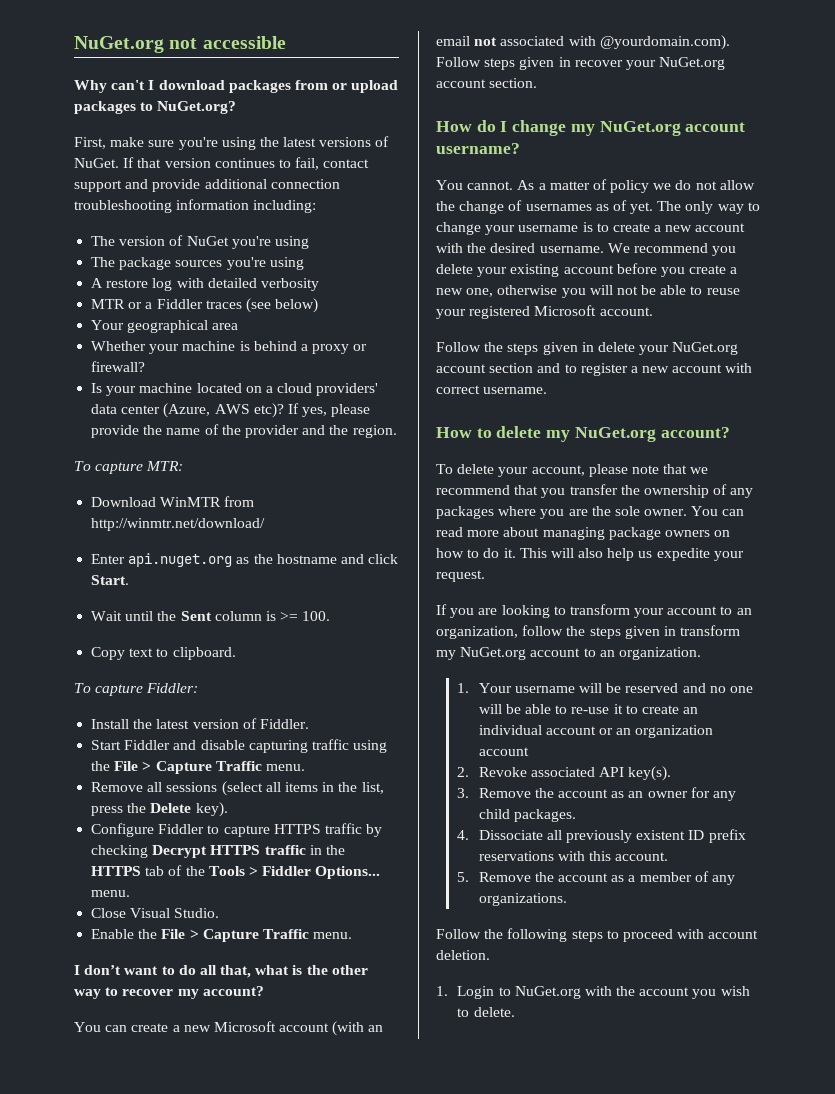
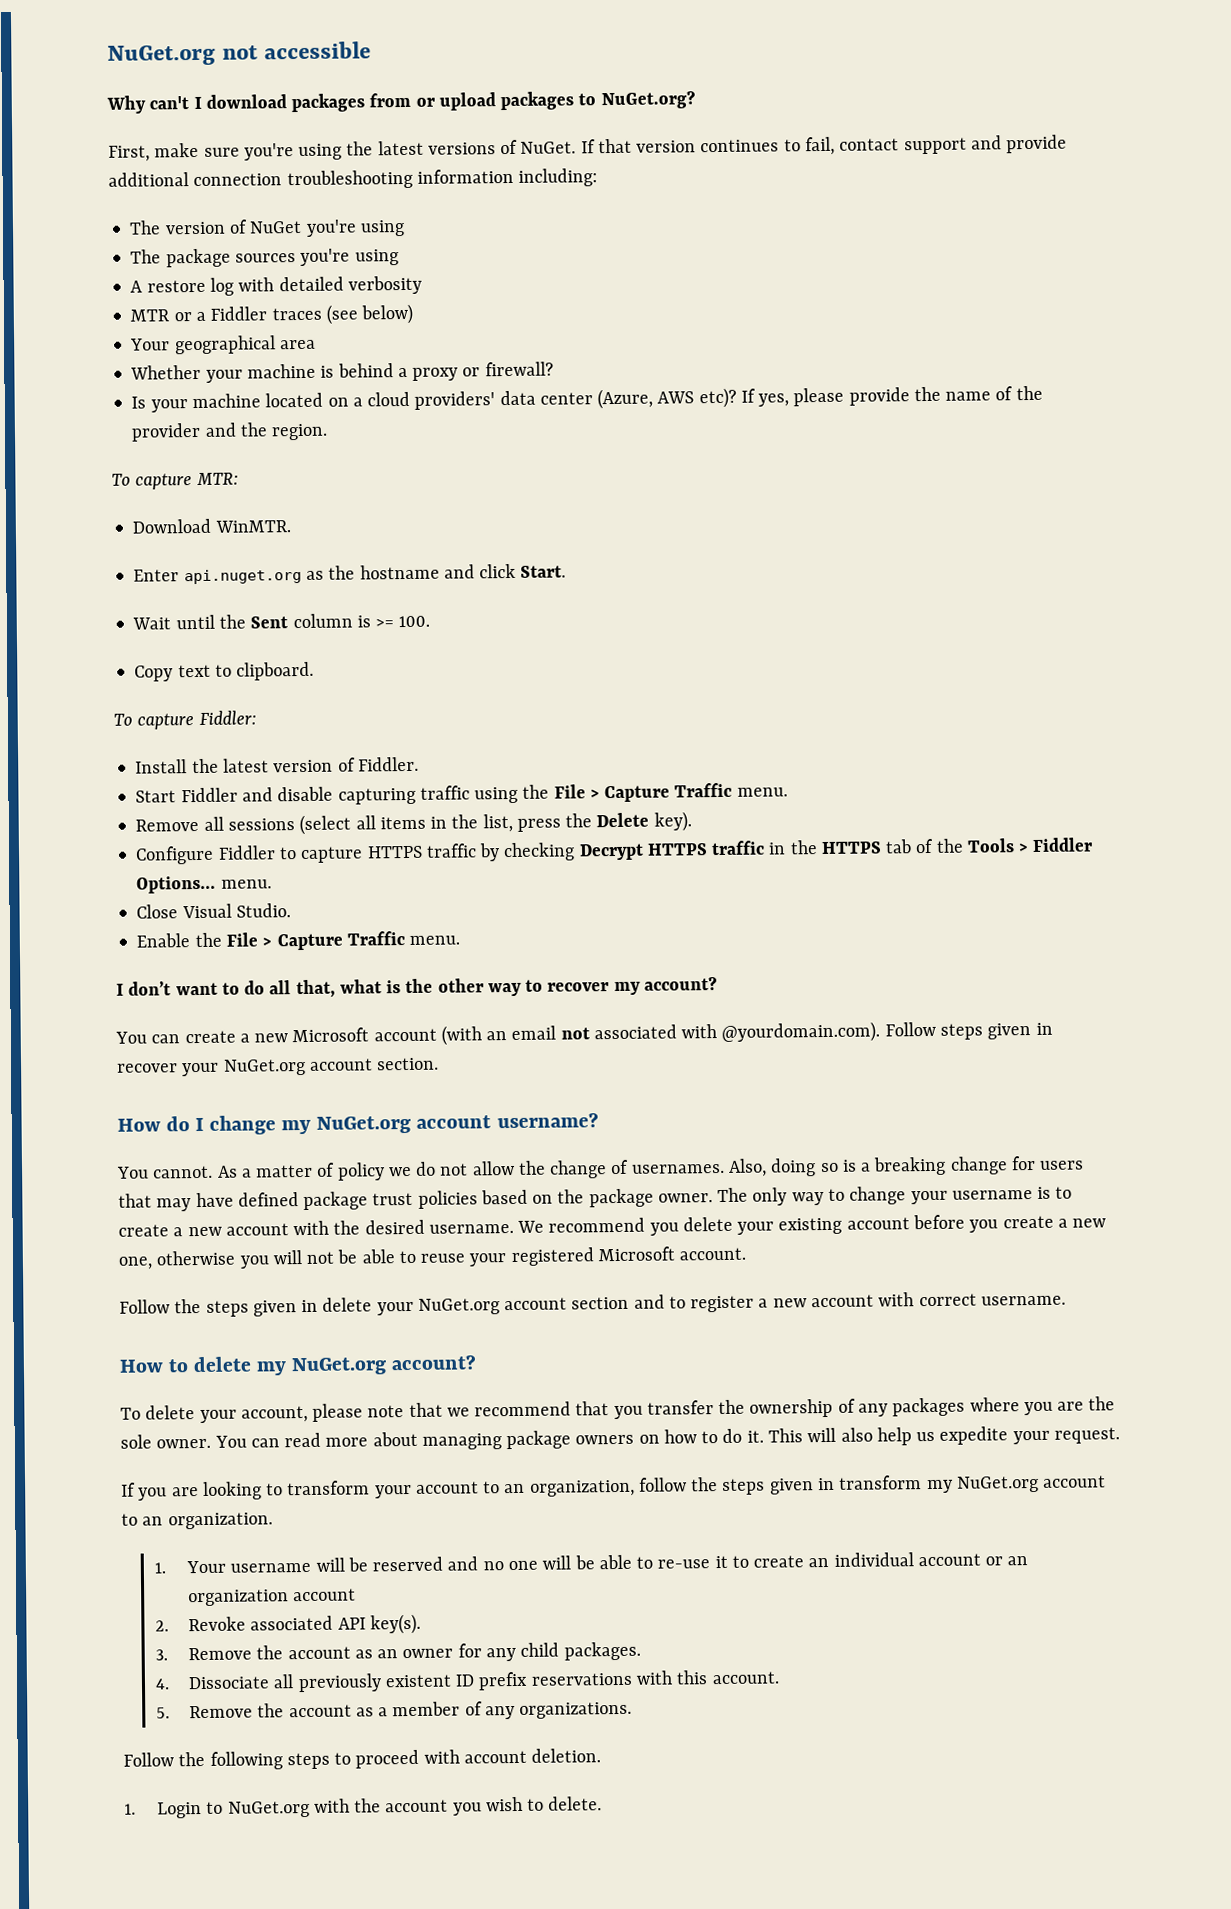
[160,496,255,507] [91,518,266,531] WinMTR from http://winmtr.net/download/ -> [214,520,291,533] WinMTR.
[525,200,654,214] usernames as of yet. -> [631,1155,1085,1177] [118,1188,713,1212] usernames. Also, doing so is a breaking change for users that may have defined package trust policies based on the package owner.

